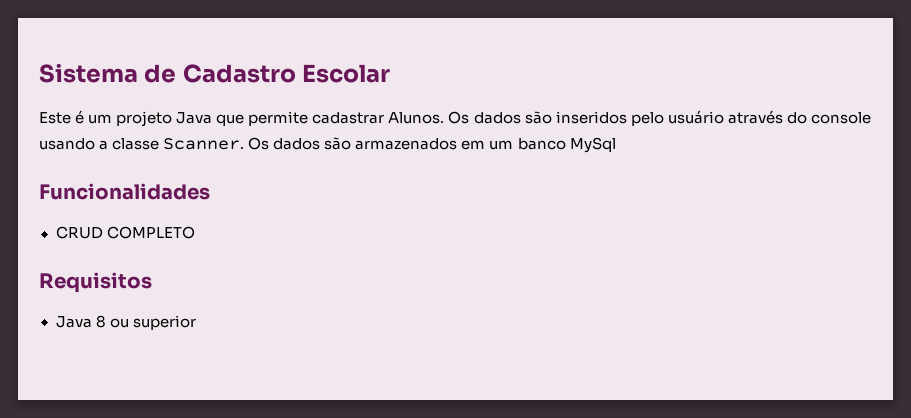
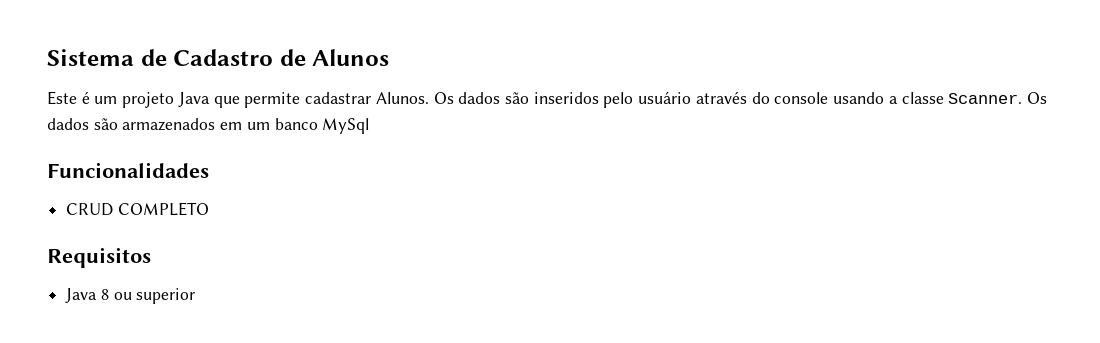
[302,64,391,83] Escolar -> [279,49,390,66] de Alunos

